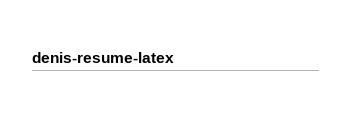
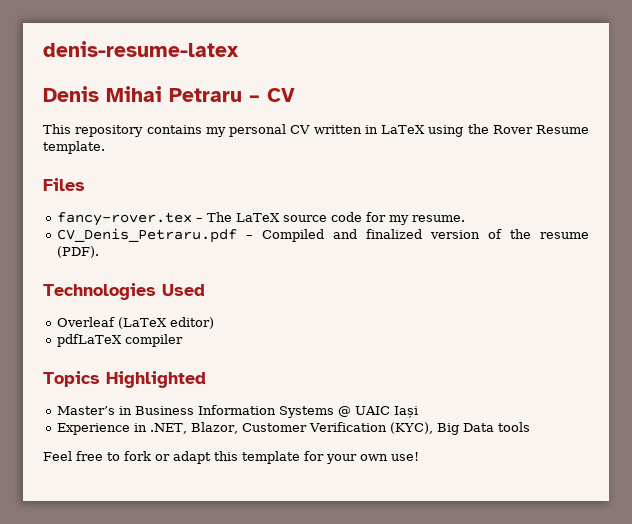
(174, 57) none -> [43,86,295,102] [43,124,589,137] [43,141,105,154] [43,178,85,191] [56,212,465,226] [56,228,589,243] [56,246,99,258] [43,283,205,300] [56,317,214,329] [56,334,183,347] [43,371,206,388] [56,405,418,418] [56,422,530,435] [43,451,419,464] // Denis Mihai Petraru – CV // This repository contains my personal CV written in LaTeX using the Rover Resume template. // Files // fancy-rover.tex – The LaTeX source code for my resume. // CV_Denis_Petraru.pdf – Compiled and finalized version of the resume (PDF). // Technologies Used // Overleaf (LaTeX editor) // pdfLaTeX compiler // Topics Highlighted // Master’s in Business Information Systems @ UAIC Iași // Experience in .NET, Blazor, Customer Verification (KYC), Big Data tools // Feel free to fork or adapt this template for your own use!

